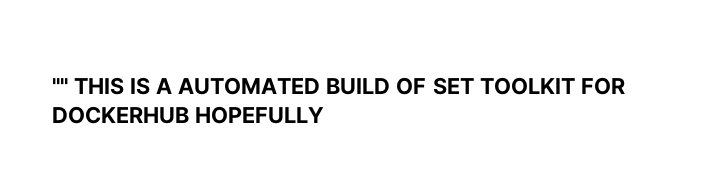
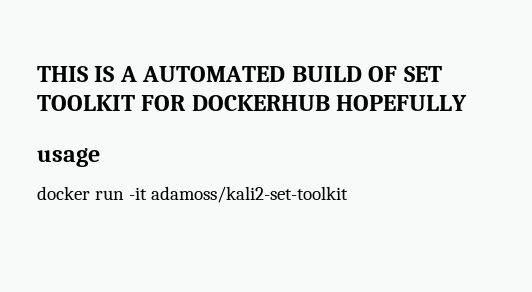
[52,78,68,94] '''' -> (37, 74) none
(325, 115) none -> [37,148,100,167] [37,186,349,203] // usage // docker run -it adamoss/kali2-set-toolkit

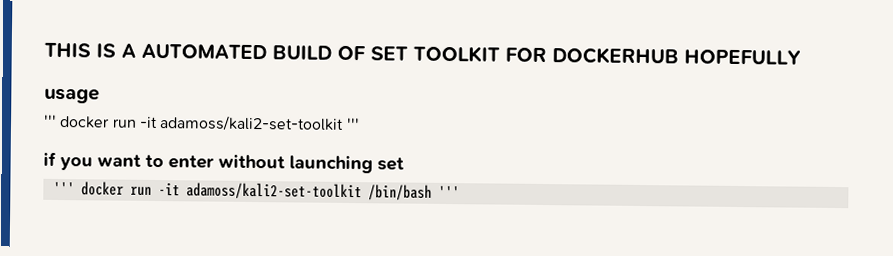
[37,186,349,203] docker run -it adamoss/kali2-set-toolkit -> [43,114,360,132] [43,151,404,174] [52,181,460,201] ''' docker run -it adamoss/kali2-set-toolkit ''' // if you want to enter without launching set // ''' docker run -it adamoss/kali2-set-toolkit /bin/bash '''

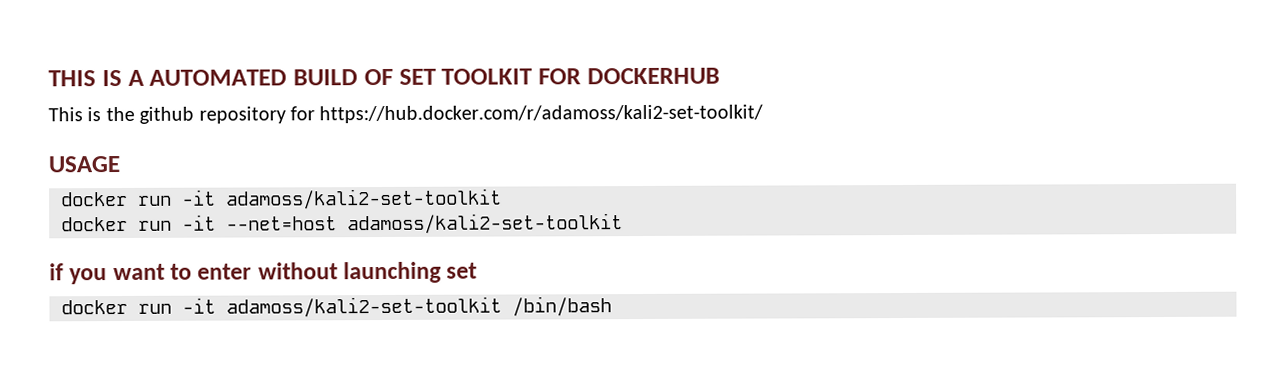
[684,49,801,65] [44,87,100,104] [43,114,360,132] HOPEFULLY // usage // ''' docker run -it adamoss/kali2-set-toolkit ''' -> [48,104,764,124] [48,156,120,173] [61,188,502,210] [61,213,623,235] // This is the github repository for https://hub.docker.com/r/adamoss/kali2-set-toolkit/ // USAGE // docker run -it adamoss/kali2-set-toolkit // docker run -it --net=host adamoss/kali2-set-toolkit
[52,181,75,195] ''' -> (478, 270) none
[437,185,460,199] ''' -> (612, 306) none

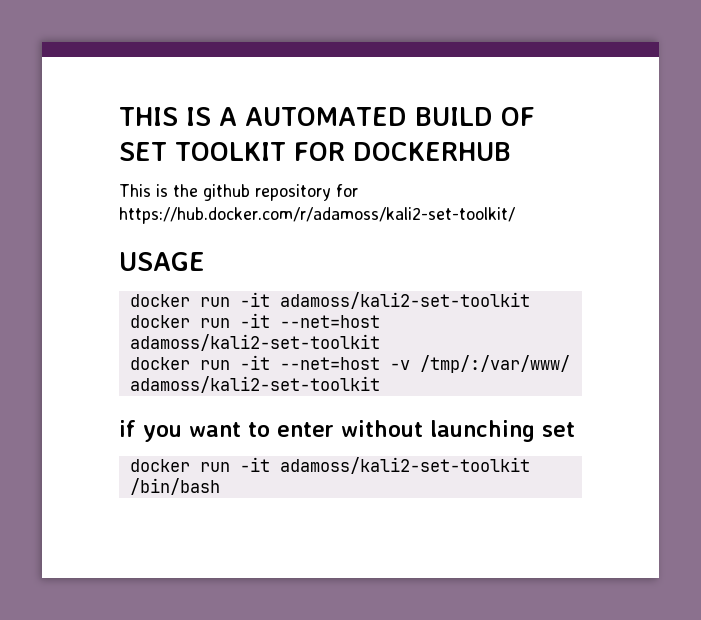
(623, 224) none -> [129,355,570,373] [129,376,380,393] // docker run -it --net=host -v /tmp/:/var/www/ adamoss/kali2-set-toolkit

